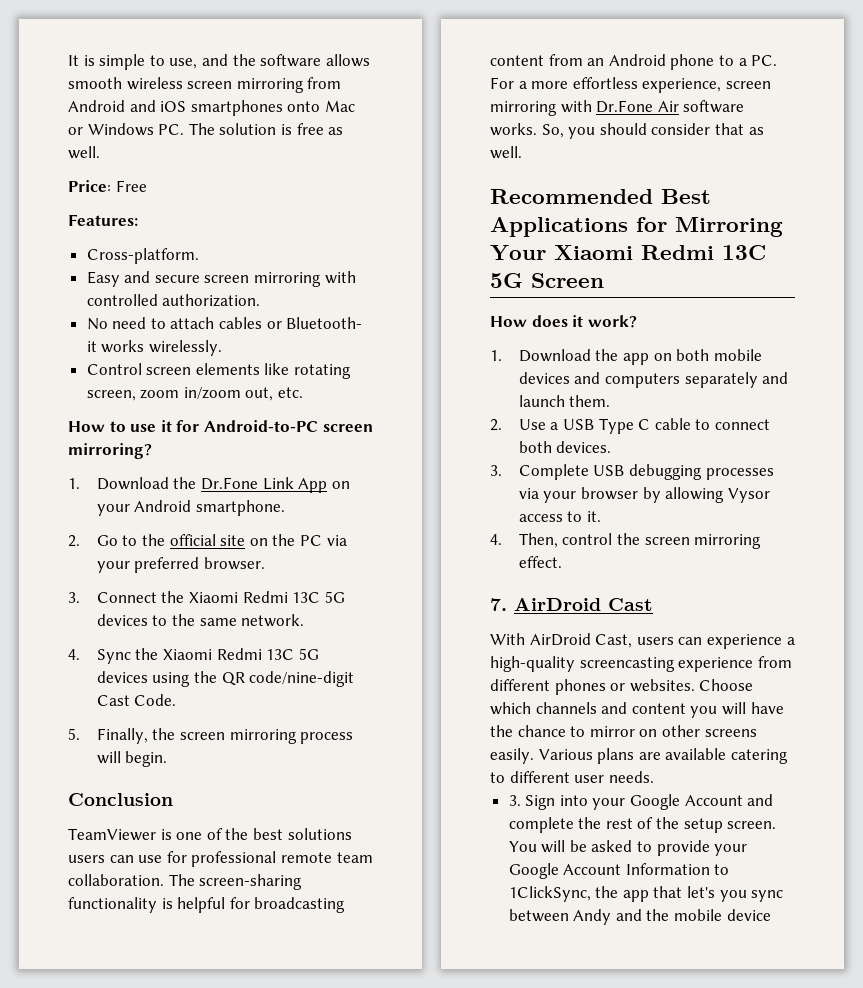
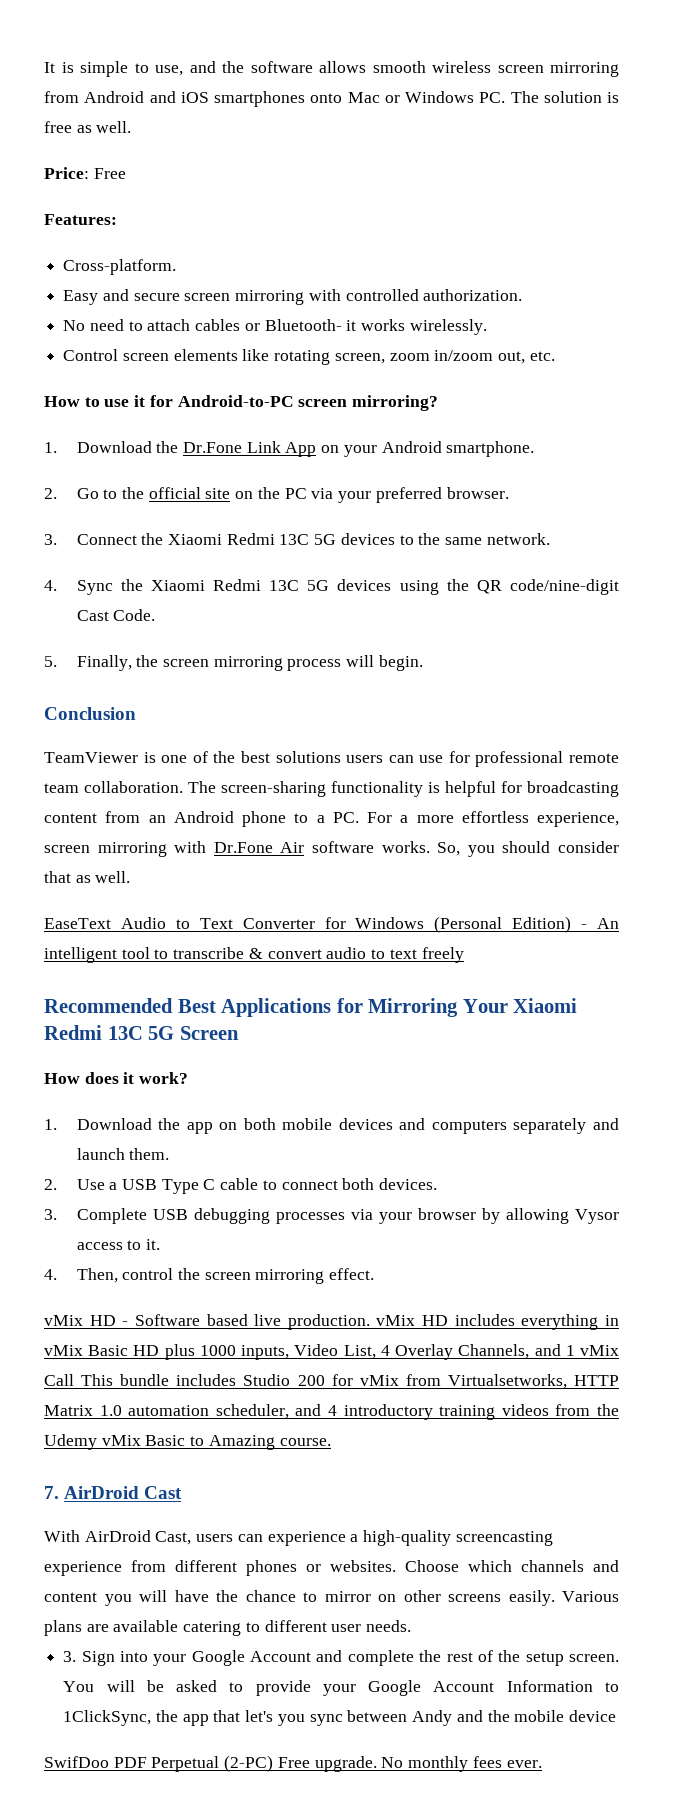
(522, 152) none -> [44,916,619,933] [44,947,464,963] // EaseText Audio to Text Converter for Windows (Personal Edition) - An intelligent tool to transcribe & convert audio to text freely
(562, 562) none -> [44,1314,619,1330] [44,1344,619,1360] [44,1374,620,1389] [44,1404,620,1420] [44,1434,331,1450] // vMix HD - Software based live production. vMix HD includes everything in vMix Basic HD plus 1000 inputs, Video List, 4 Overlay Channels, and 1 vMix Call This bundle includes Studio 200 for vMix from Virtualsetworks, HTTP Matrix 1.0 automation scheduler, and 4 introductory training videos from the Udemy vMix Basic to Amazing course.
(771, 915) none -> [44,1755,542,1772] // SwifDoo PDF Perpetual (2-PC) Free upgrade. No monthly fees ever.

